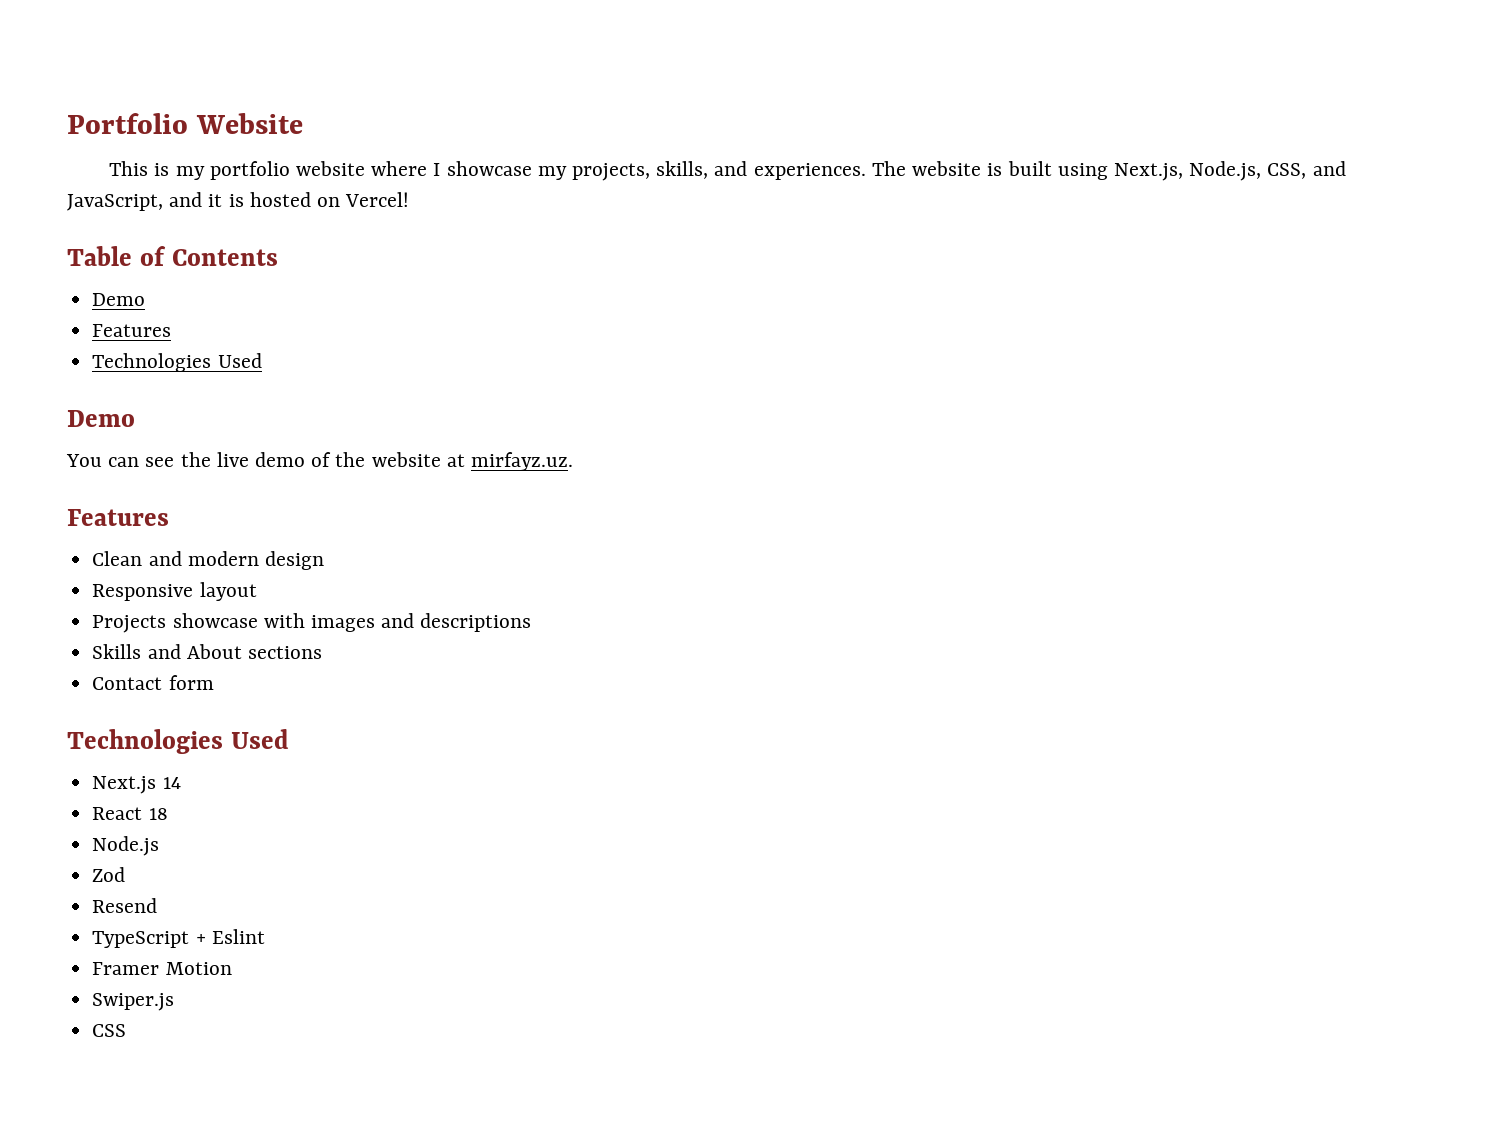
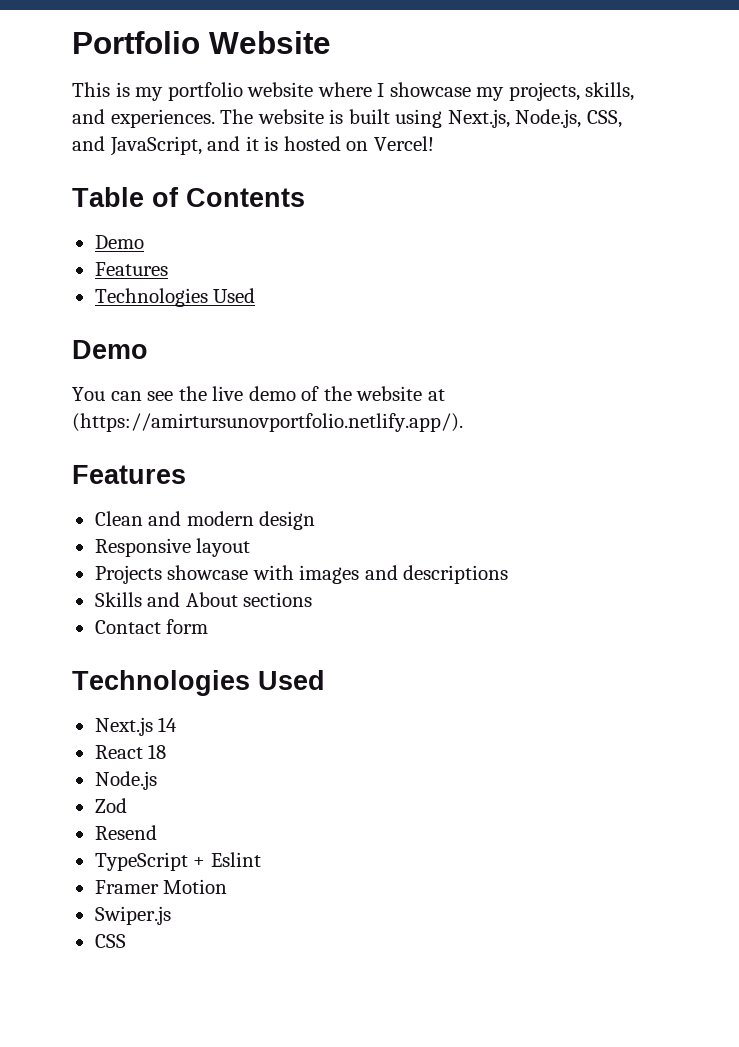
[471,452,574,471] mirfayz.uz. -> [72,413,463,432] (https://amirtursunovportfolio.netlify.app/).

